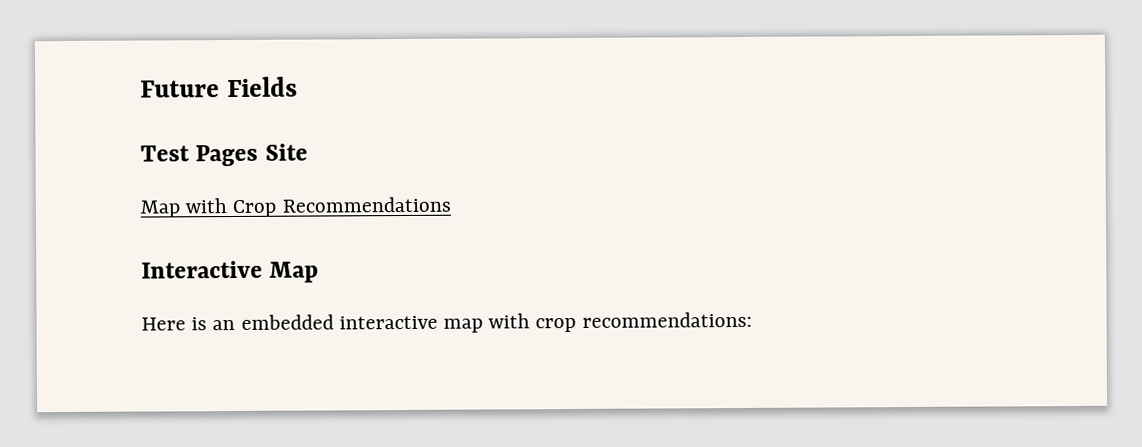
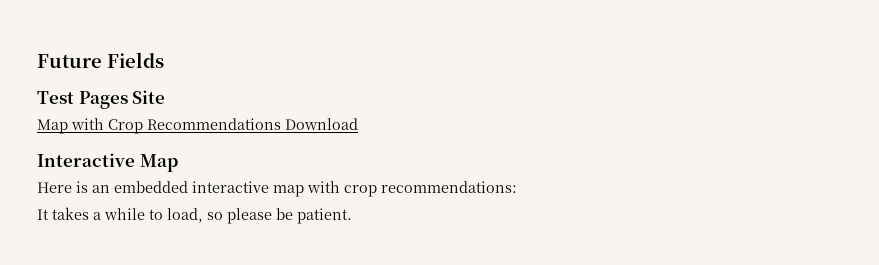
(451, 204) none -> [285,118,358,130] Download
(752, 319) none -> [37,207,352,224] // It takes a while to load, so please be patient.

